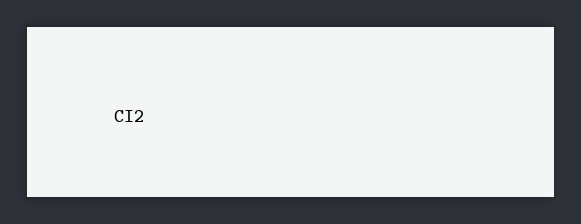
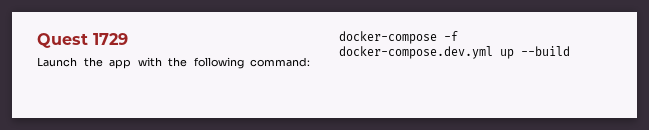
[114,110,144,122] CI2 -> [37,33,128,48] [37,57,310,69] [339,31,458,44] [339,46,570,59] Quest 1729 // Launch the app with the following command: docker-compose -f docker-compose.dev.yml up --build

